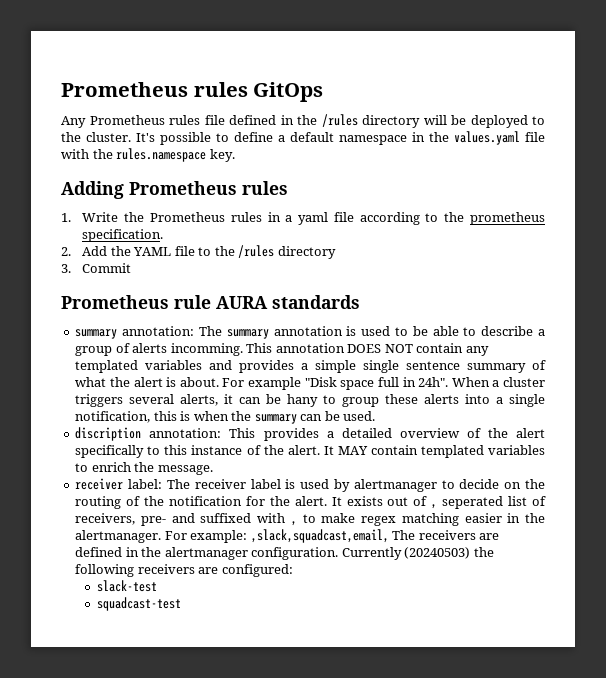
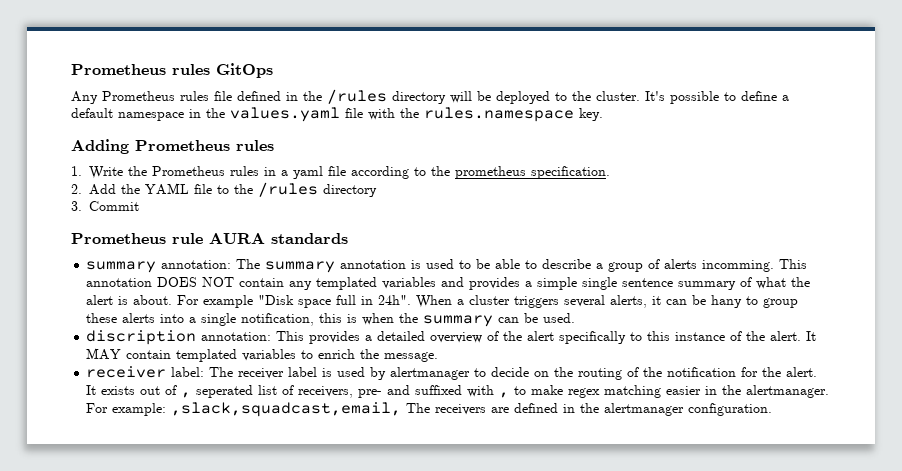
[341,547,494,560] [75,564,293,577] [96,580,157,592] [96,597,181,611] Currently (20240503) the following receivers are configured: // slack-test // squadcast-test -> (773, 409) none

